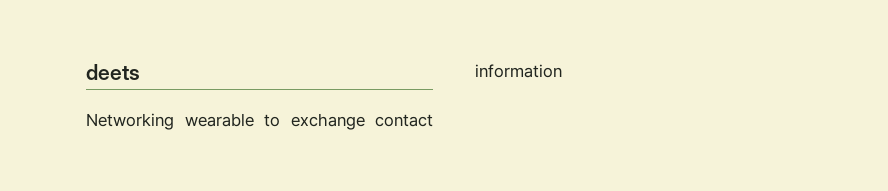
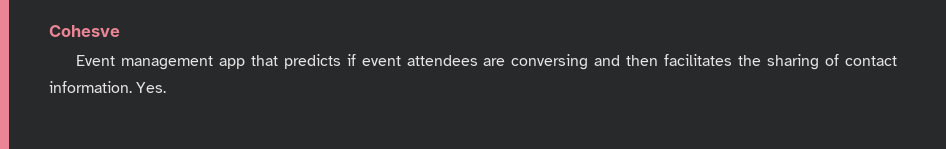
[86,64,140,80] [86,113,433,130] [475,64,562,78] deets // Networking wearable to exchange contact information -> [49,25,120,37] [75,54,897,70] [49,81,167,93] Cohesve // Event management app that predicts if event attendees are conversing and then facilitates the sharing of contact information. Yes.

